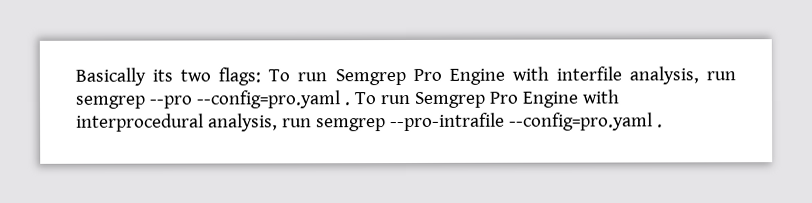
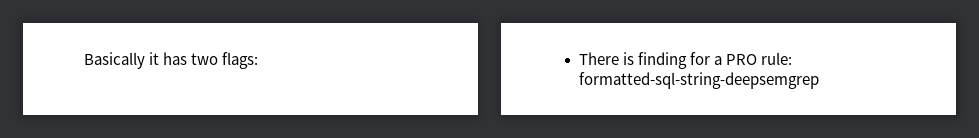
[152,69,174,82] its -> [149,52,188,65] it has
[268,66,736,86] [75,89,620,109] [76,112,663,132] To run Semgrep Pro Engine with interfile analysis, run semgrep --pro --config=pro.yaml . To run Semgrep Pro Engine with interprocedural analysis, run semgrep --pro-intrafile --config=pro.yaml . -> [578,52,792,69] [578,72,819,89] // There is finding for a PRO rule: formatted-sql-string-deepsemgrep

